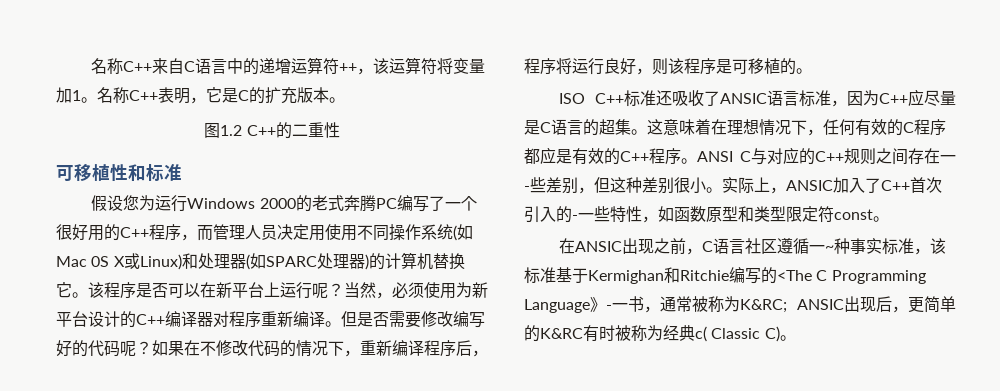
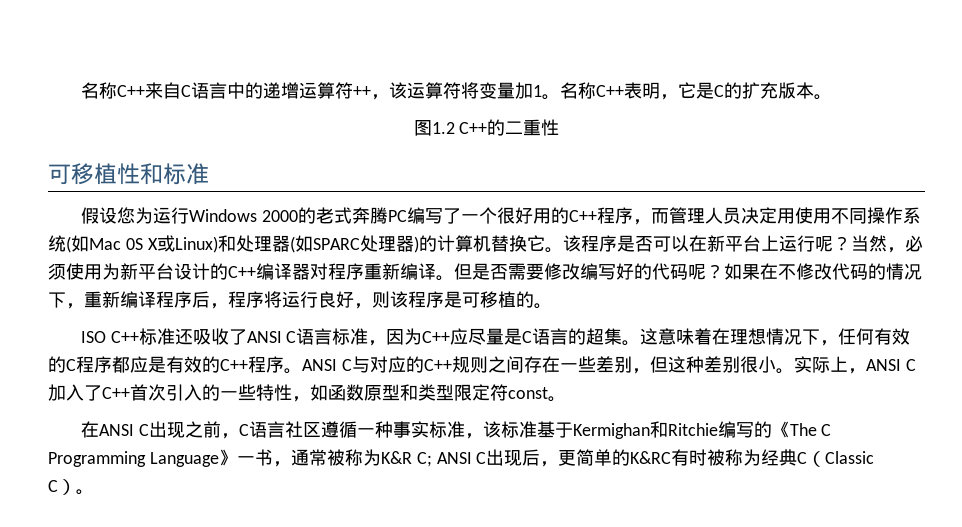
[720,93,767,104] ANSIC -> [246,331,297,343] ANSI C
[524,186,530,191] - -> (578, 367) none
[786,180,833,191] ANSIC -> [865,359,916,371] ANSI C
[572,215,578,220] - -> (220, 392) none
[575,241,623,252] ANSIC -> [98,424,149,436] ANSI C
[825,245,835,252] ~ -> (375, 432) none
[777,270,812,281] <The -> [771,421,817,438] 《The
[606,305,612,310] - -> (237, 457) none
[740,299,844,313] K&RC; ANSIC -> [380,451,487,467] K&R C; ANSI C
[695,326,780,342] c( Classic C) -> [797,451,875,467] [48,479,76,495] C（Classic C）

